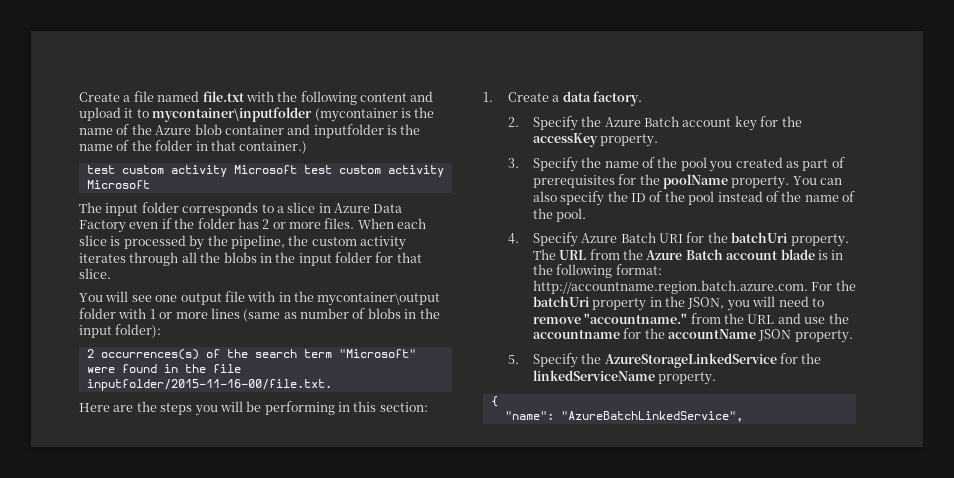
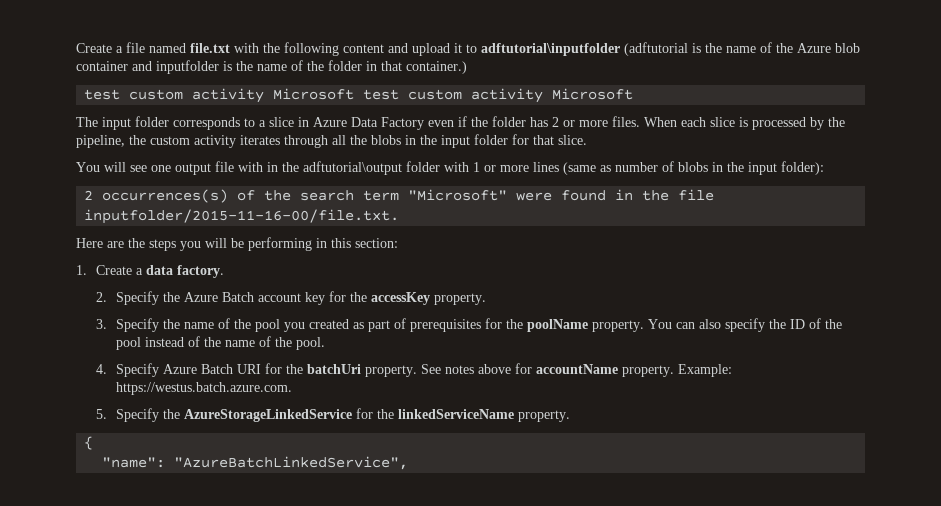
[152,107,398,122] mycontainer\inputfolder (mycontainer -> [481,42,688,56] adftutorial\inputfolder (adftutorial
[317,292,441,306] mycontainer\output -> [303,161,402,175] adftutorial\output
[532,249,844,260] [532,264,662,278] [532,280,856,294] [532,296,824,311] [532,313,849,324] [532,328,853,343] The URL from the Azure Batch account blade is in the following format: http://accountname.region.batch.azure.com. For the batchUri property in the JSON, you will need to remove "accountname." from the URL and use the accountname for the accountName JSON property. -> [421,363,733,377] [116,382,293,395] See notes above for accountName property. Example: https://westus.batch.azure.com.

